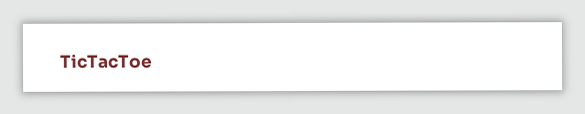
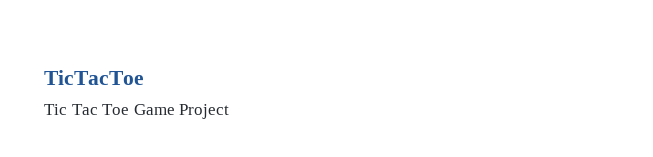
(153, 61) none -> [44,104,230,119] // Tic Tac Toe Game Project

